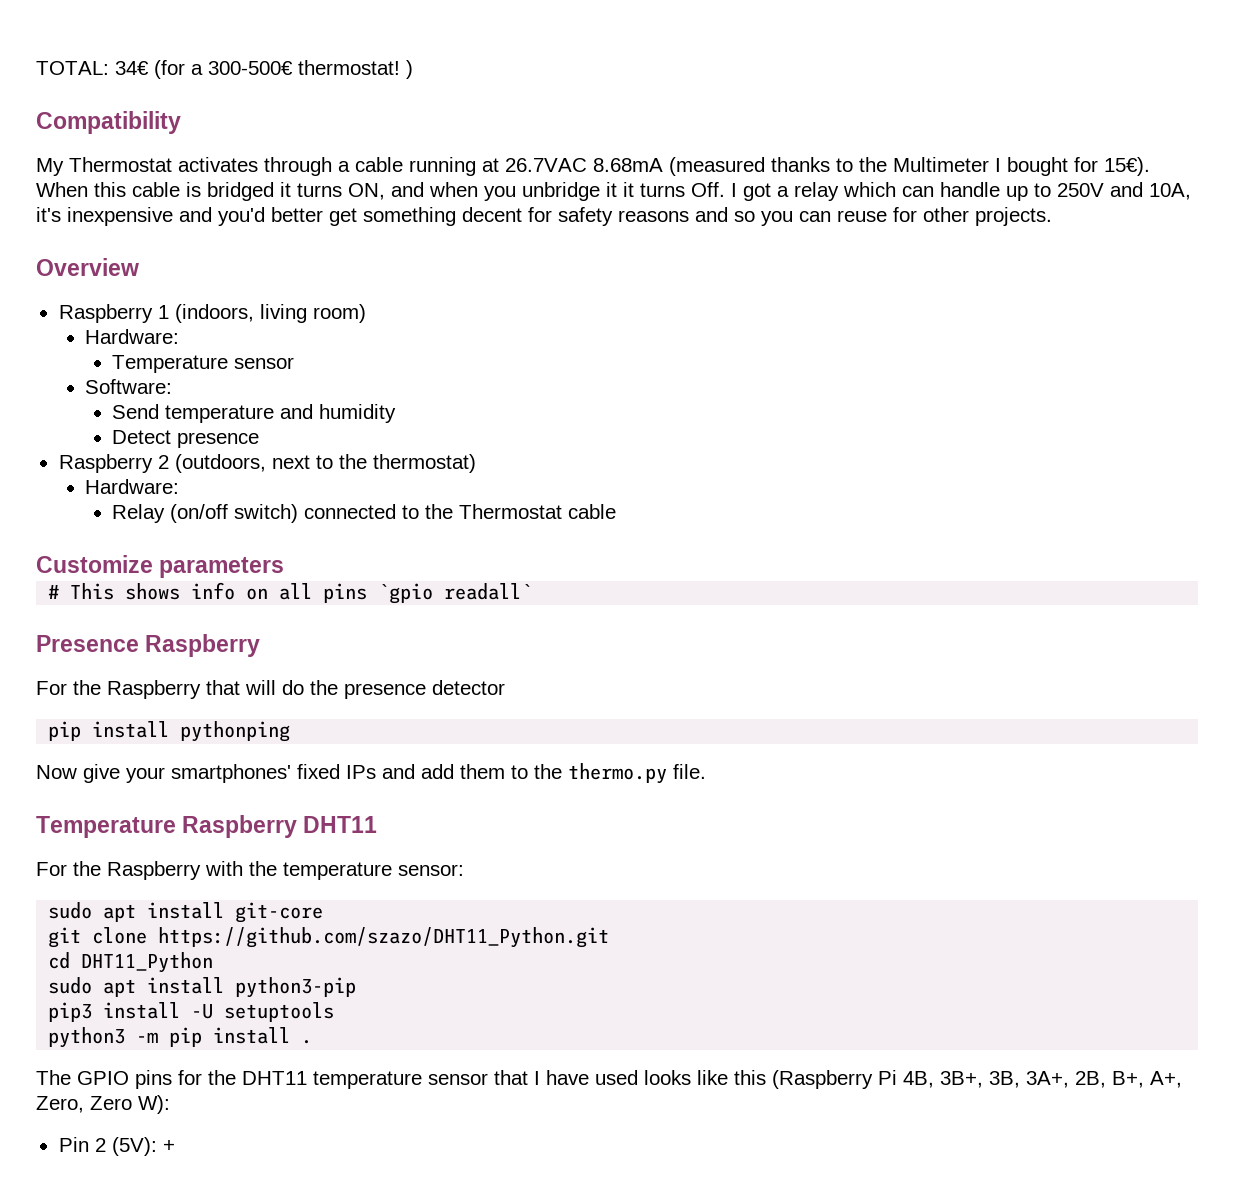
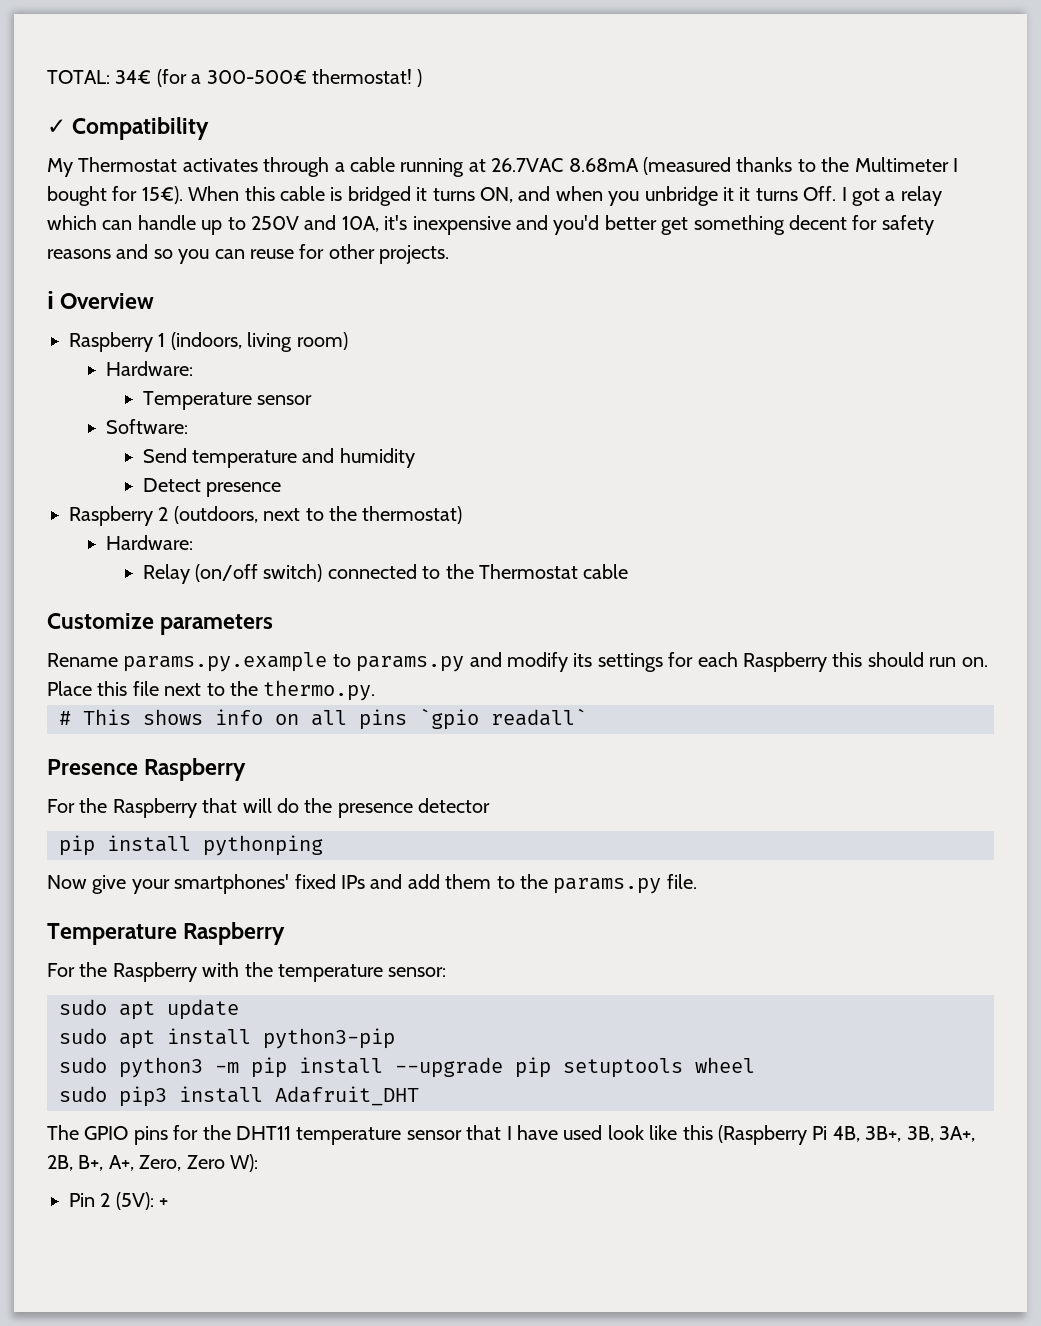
(413, 69) none -> [47,119,66,134] ✓
(1052, 216) none -> [47,291,54,309] ℹ
(285, 567) none -> [47,652,988,672] [47,680,376,701] // Rename params.py.example to params.py and modify its settings for each Raspberry this should run on. Place this file next to the thermo.py.
[568,763,667,784] thermo.py -> [553,878,662,894] params.py
[303,816,378,833] DHT11 -> (286, 933) none
[147,902,324,923] [48,927,610,948] [48,952,214,973] [48,977,357,998] [48,1002,335,1022] [48,1027,313,1048] install git-core // git clone https://github.com/szazo/DHT11_Python.git // cd DHT11_Python // sudo apt install python3-pip // pip3 install -U setuptools // python3 -m pip install . -> [167,999,239,1020] [59,1028,395,1049] [59,1057,755,1078] [59,1086,419,1107] update // sudo apt install python3-pip // sudo python3 -m pip install --upgrade pip setuptools wheel // sudo pip3 install Adafruit_DHT
[644,1070,691,1085] looks -> [607,1125,644,1140] look

